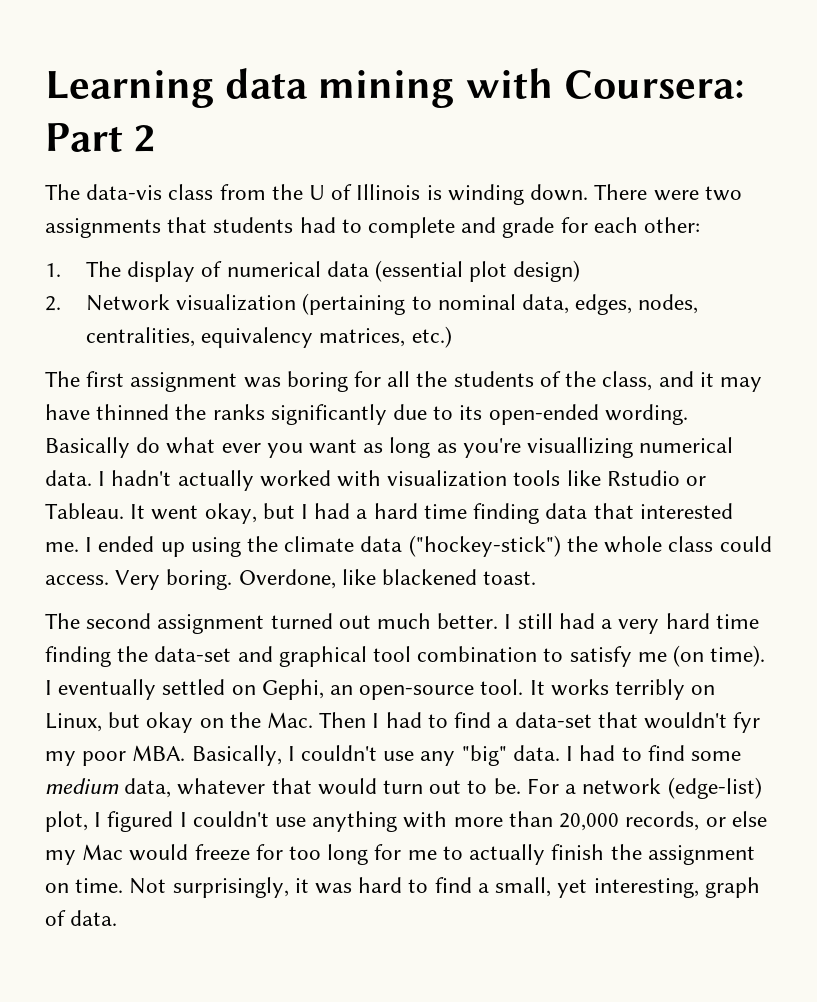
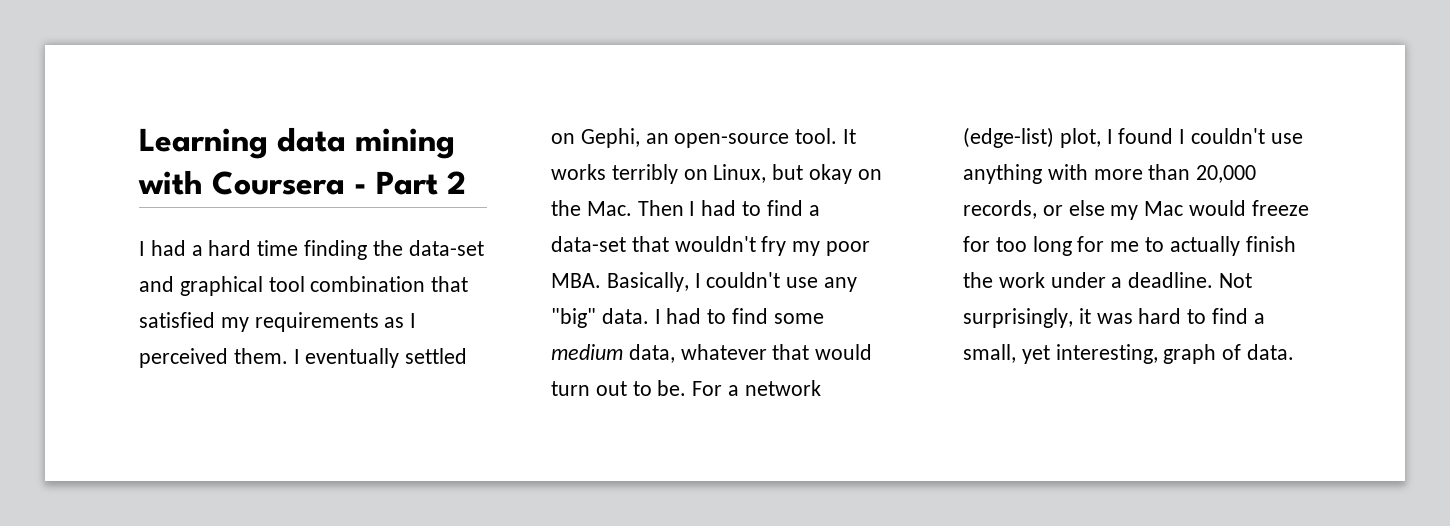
[563,70,745,99] Coursera: -> [212,171,368,195] Coursera -
[45,184,742,205] [45,217,701,238] [45,260,581,282] [45,293,699,315] [85,326,452,348] [45,371,762,392] [45,404,688,425] [45,437,734,458] [45,470,707,491] [45,503,295,524] The data-vis class from the U of Illinois is winding down. There were two assignments that students had to complete and grade for each other: // 1. The display of numerical data (essential plot design) // 2. Network visualization (pertaining to nominal data, edges, nodes, centralities, equivalency matrices, etc.) // The first assignment was boring for all the students of the class, and it may have thinned the ranks significantly due to its open-ended wording. Basically do what ever you want as long as you're visuallizing numerical data. I hadn't actually worked with visualization tools like Rstudio or Tableau. It went okay, but -> (467, 182) none
[545,503,733,519] [45,535,772,557] [45,569,537,590] [45,613,759,634] [45,646,111,667] data that interested me. I ended up using the climate data ("hockey-stick") the whole class could access. Very boring. Overdone, like blackened toast. // The second assignment turned out much better. I still had a very hard time finding -> (368, 250) none
[543,645,766,667] to satisfy me (on time). -> [431,276,469,292] [139,312,417,332] [139,348,288,368] that satisfied my requirements as I perceived them.
[733,712,761,733] fyr -> [761,236,787,256] fry
[107,811,174,832] figured -> [1118,128,1174,144] found
[647,845,755,865] [45,878,124,893] assignment on time. -> [998,272,1214,288] work under a deadline.

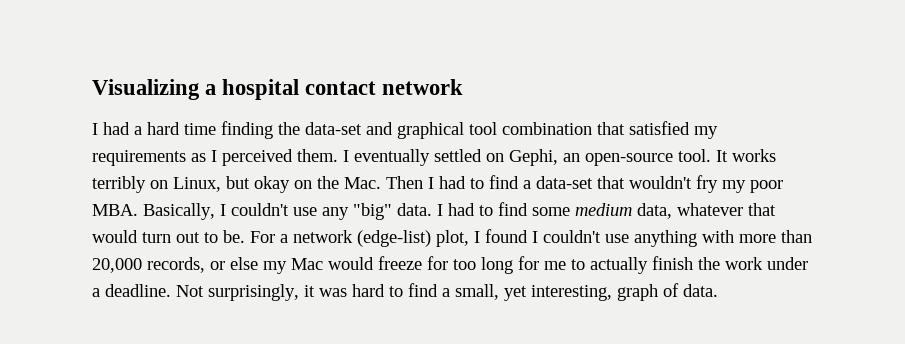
[139,127,456,159] [138,170,467,195] Learning data mining with Coursera - Part 2 -> [92,79,464,100] Visualizing a hospital contact network

